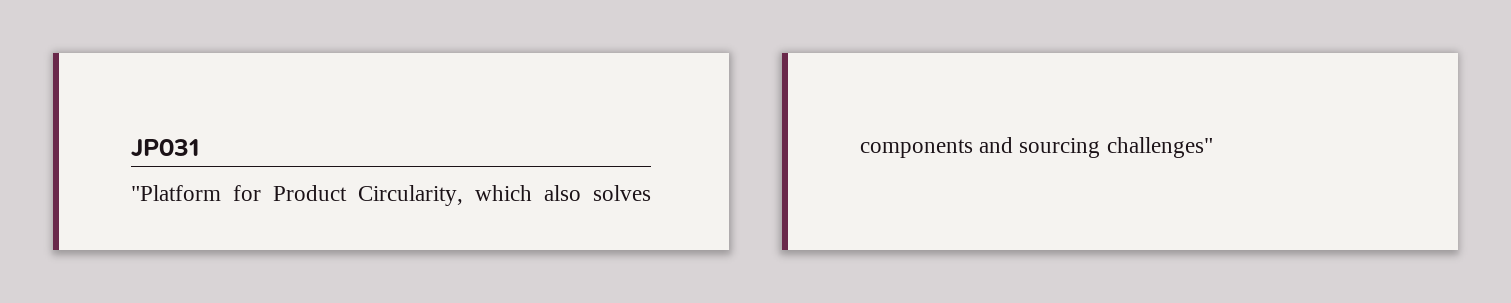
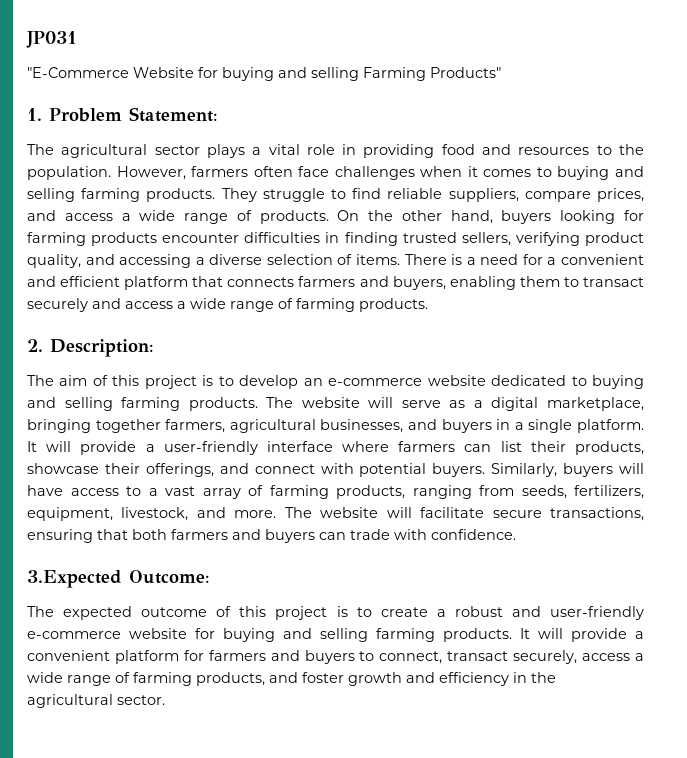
[131,185,651,206] [860,137,1213,158] "Platform for Product Circularity, which also solves components and sourcing challenges" -> [27,67,501,81] [27,107,218,122] [27,144,644,158] [27,166,644,180] [27,188,644,202] [27,210,644,224] [27,232,644,246] [27,254,644,268] [27,276,644,290] [27,298,428,312] [27,339,154,357] [27,375,644,389] [27,397,645,411] [27,419,645,433] [27,441,644,455] [27,463,644,477] [27,485,644,499] [27,507,645,521] [27,529,516,543] [27,570,210,588] [27,606,644,620] [27,628,644,642] [27,650,644,664] [27,672,556,686] [27,694,165,708] "E-Commerce Website for buying and selling Farming Products" // 1. Problem Statement: // The agricultural sector plays a vital role in providing food and resources to the population. However, farmers often face challenges when it comes to buying and selling farming products. They struggle to find reliable suppliers, compare prices, and access a wide range of products. On the other hand, buyers looking for farming products encounter difficulties in finding trusted sellers, verifying product quality, and accessing a diverse selection of items. There is a need for a convenient and efficient platform that connects farmers and buyers, enabling them to transact securely and access a wide range of farming products. // 2. Description: // The aim of this project is to develop an e-commerce website dedicated to buying and selling farming products. The website will serve as a digital marketplace, bringing together farmers, agricultural businesses, and buyers in a single platform. It will provide a user-friendly interface where farmers can list their products, showcase their offerings, and connect with potential buyers. Similarly, buyers will have access to a vast array of farming products, ranging from seeds, fertilizers, equipment, livestock, and more. The website will facilitate secure transactions, ensuring that both farmers and buyers can trade with confidence. // 3.Expected Outcome: // The expected outcome of this project is to create a robust and user-friendly e-commerce website for buying and selling farming products. It will provide a convenient platform for farmers and buyers to connect, transact securely, access a wide range of farming products, and foster growth and efficiency in the agricultural sector.

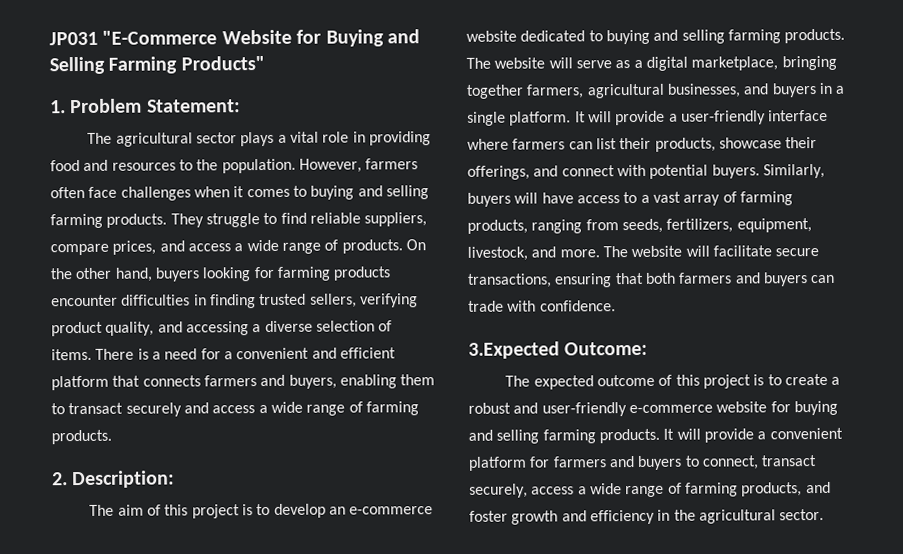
(77, 39) // -> (98, 38) none
[222,67,359,81] buying and selling -> [325,29,420,47] [49,56,105,75] Buying and Selling

